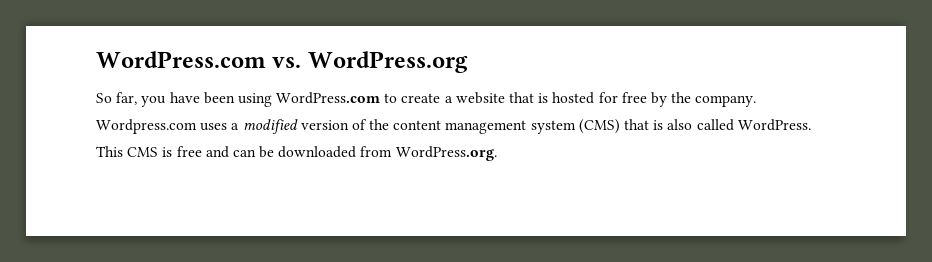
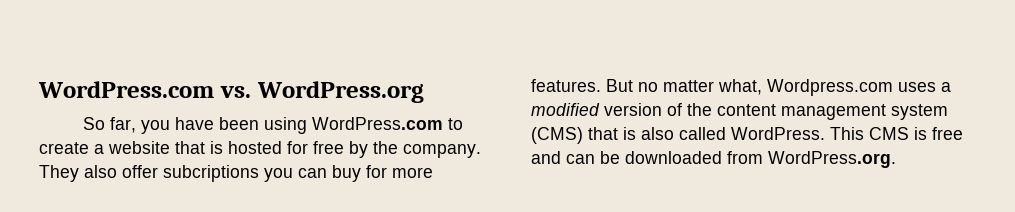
(757, 101) none -> [39,165,433,182] [531,79,762,95] They also offer subcriptions you can buy for more features. But no matter what,

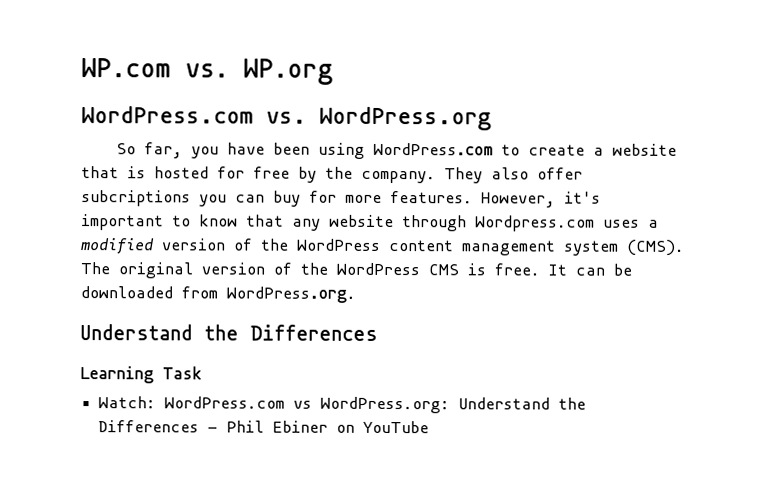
(38, 89) none -> [81,58,333,85] WP.com vs. WP.org //
[606,79,762,95] But no matter what, -> [481,191,601,208] [81,214,467,232] However, it's important to know that any website through
(712, 109) none -> [296,238,381,251] WordPress
[531,127,963,144] [531,151,561,164] (CMS) that is also called WordPress. This CMS is free and -> [626,239,685,256] [80,262,567,279] (CMS). The original version of the WordPress CMS is free. It
(896, 159) none -> [80,324,378,341] [80,366,202,384] [98,396,587,414] [98,420,430,434] // Understand the Differences // Learning Task // Watch: WordPress.com vs WordPress.org: Understand the Differences - Phil Ebiner on YouTube

